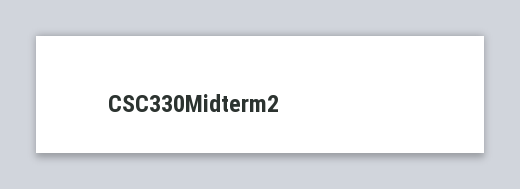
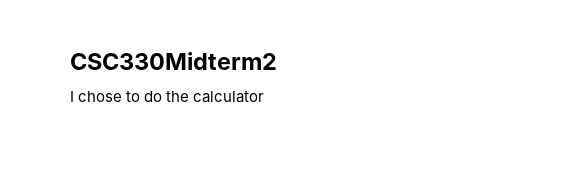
(279, 103) none -> [70,91,265,103] // I chose to do the calculator

